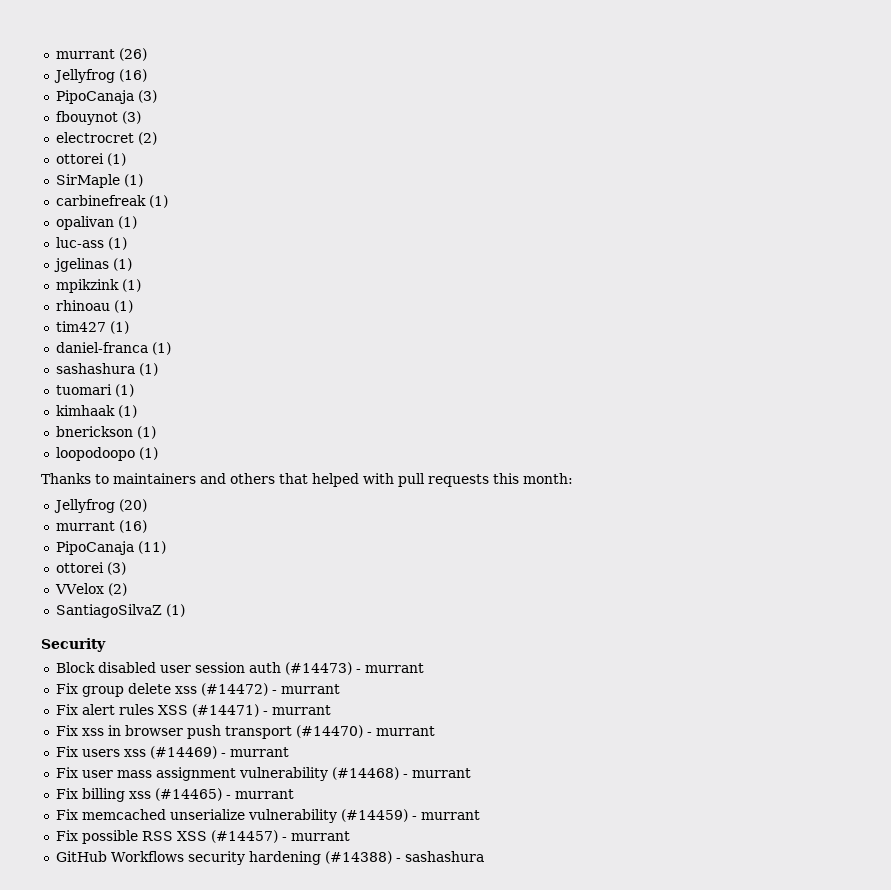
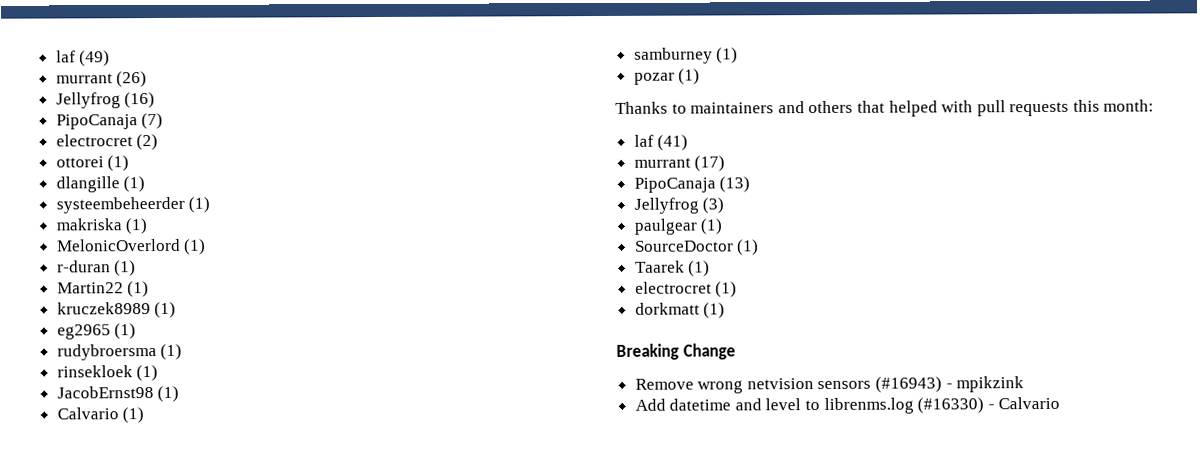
(55, 54) none -> [55,50,111,67] laf (49) //
[137,90,157,103] [55,111,141,125] (3) // fbouynot (3) -> [141,112,164,130] (7)
[55,174,143,188] [55,195,168,208] [55,216,137,230] [55,237,127,250] [53,258,132,272] [55,279,141,293] [55,300,133,313] [55,321,129,334] [55,342,171,355] [55,363,158,376] [55,384,134,397] [55,405,137,418] [55,426,156,439] [55,447,135,461] SirMaple (1) // carbinefreak (1) // opalivan (1) // luc-ass (1) // jgelinas (1) // mpikzink (1) // rhinoau (1) // tim427 (1) // daniel-franca (1) // sashashura (1) // tuomari (1) // kimhaak (1) // bnerickson (1) // loopodoopo -> [55,176,146,193] [55,196,211,214] [55,218,148,235] [56,238,207,255] [56,260,137,277] [56,281,150,298] [56,301,177,319] [56,323,137,340] [56,343,183,361] [56,365,159,382] [56,385,180,403] [56,407,145,424] [633,47,739,64] [633,72,675,85] dlangille (1) // systeembeheerder (1) // makriska (1) // MelonicOverlord (1) // r-duran (1) // Martin22 (1) // kruczek8989 (1) // eg2965 (1) // rudybroersma (1) // rinsekloek (1) // JacobErnst98 (1) // Calvario (1) // samburney (1) // pozar
[53,499,147,513] [55,520,147,533] [55,541,166,555] [55,562,126,575] [54,583,127,596] [55,604,185,618] [41,638,106,652] [55,662,424,675] [55,683,340,697] [55,704,331,717] [55,725,435,739] [55,746,289,759] [55,767,471,781] [55,788,294,802] [55,809,480,823] [55,830,350,844] [55,851,484,865] Jellyfrog (20) // murrant (16) // PipoCanaja (11) // ottorei (3) // VVelox (2) // SantiagoSilvaZ (1) // Security // Block disabled user session auth (#14473) - murrant // Fix group delete xss (#14472) - murrant // Fix alert rules XSS (#14471) - murrant // Fix xss in browser push transport (#14470) - murrant // Fix users xss (#14469) - murrant // Fix user mass assignment vulnerability (#14468) - murrant // Fix billing xss (#14465) - murrant // Fix memcached unserialize vulnerability (#14459) - murrant // Fix possible RSS XSS (#14457) - murrant // GitHub Workflows security hardening (#14388) - sashashura -> [633,134,689,151] [633,155,726,172] [633,176,751,193] [633,197,725,214] [633,218,723,235] [634,239,760,256] [634,260,711,277] [634,281,738,298] [634,302,726,319] [616,343,736,360] [634,376,1025,394] [634,396,1061,414] laf (41) // murrant (17) // PipoCanaja (13) // Jellyfrog (3) // paulgear (1) // SourceDoctor (1) // Taarek (1) // electrocret (1) // dorkmatt (1) // Breaking Change // Remove wrong netvision sensors (#16943) - mpikzink // Add datetime and level to librenms.log (#16330) - Calvario

